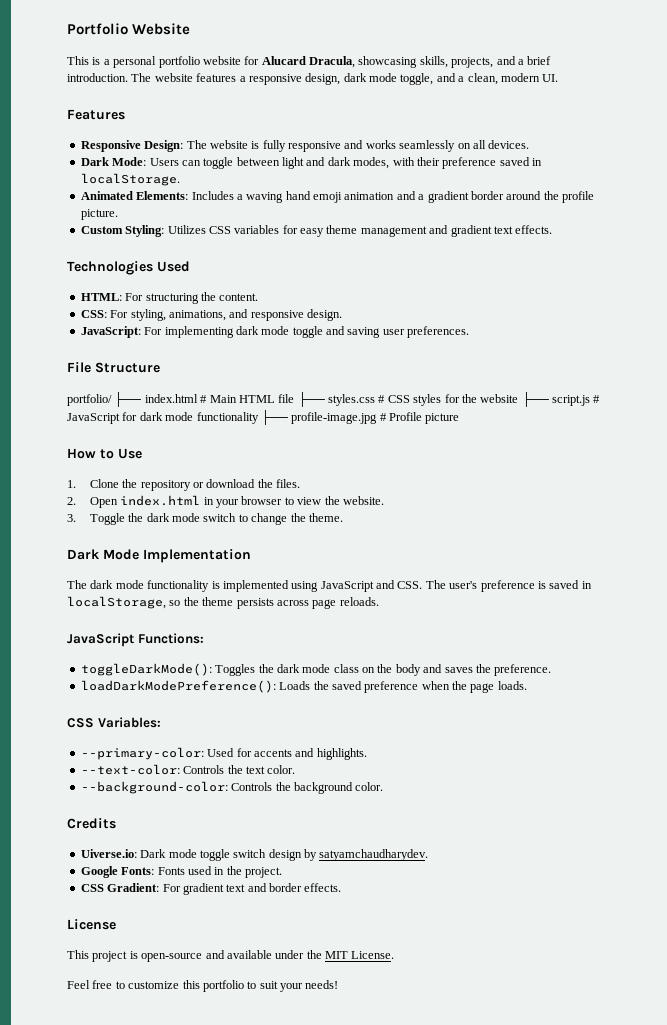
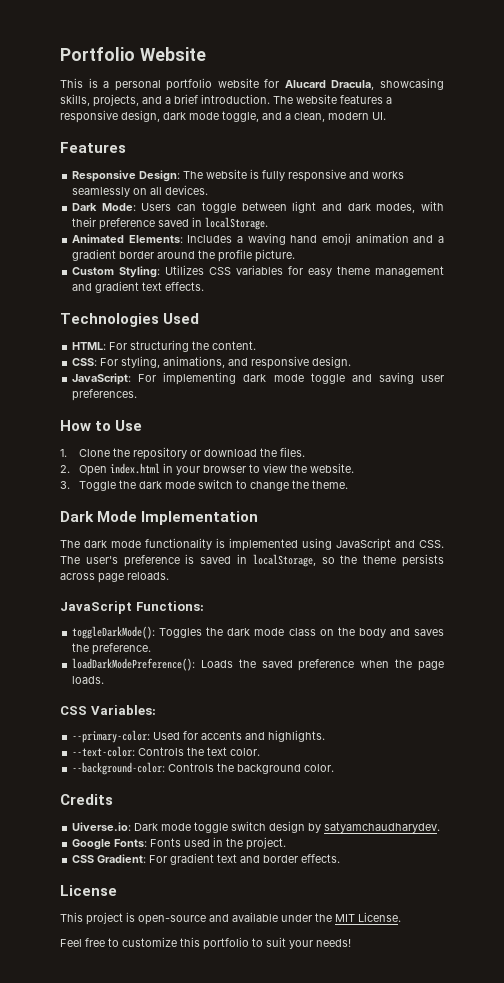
[67,362,160,373] [67,391,601,407] [67,409,460,425] // File Structure // portfolio/ ├── index.html # Main HTML file ├── styles.css # CSS styles for the website ├── script.js # JavaScript for dark mode functionality ├── profile-image.jpg # Profile picture -> (138, 395) none

